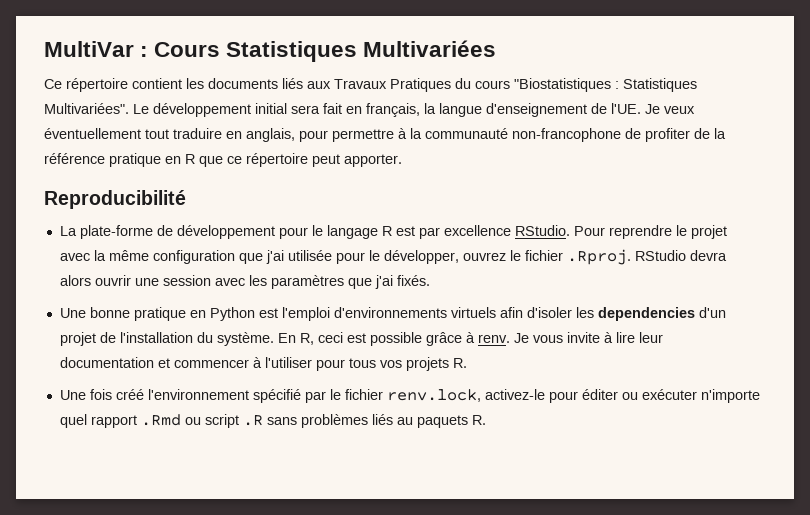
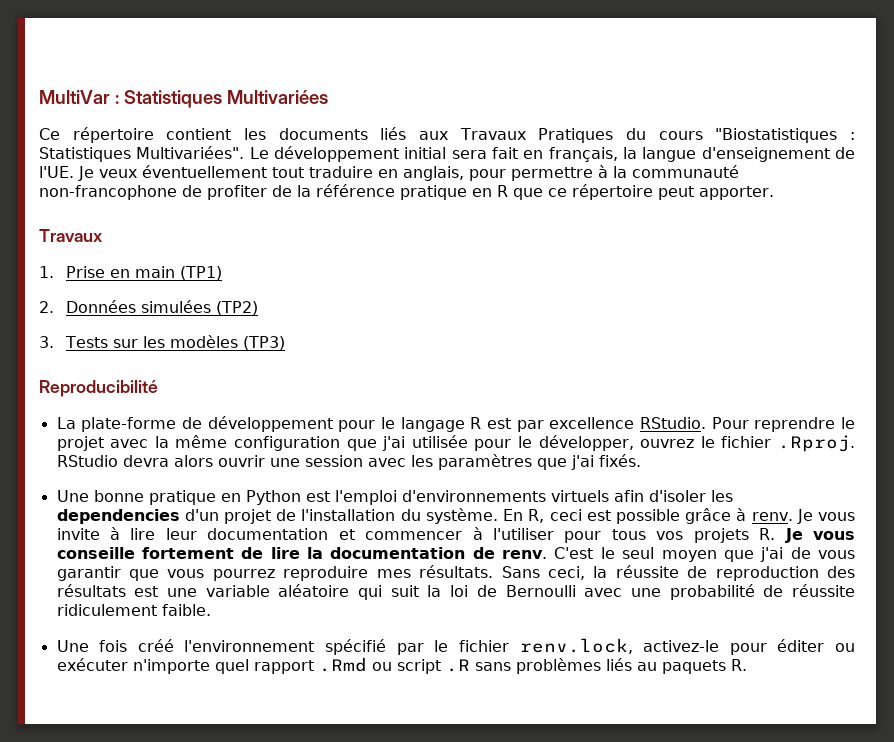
[154,42,221,57] Cours -> (119, 99) none
(402, 160) none -> [39,229,103,242] [39,266,222,280] [39,300,258,315] [39,335,285,350] // Travaux // 1. Prise en main (TP1) // 2. Données simulées (TP2) // 3. Tests sur les modèles (TP3)
(467, 363) none -> [784,528,855,543] [56,547,856,562] [56,565,855,581] [56,584,856,600] [56,604,211,616] Je vous conseille fortement de lire la documentation de renv. C'est le seul moyen que j'ai de vous garantir que vous pourrez reproduire mes résultats. Sans ceci, la réussite de reproduction des résultats est une variable aléatoire qui suit la loi de Bernoulli avec une probabilité de réussite ridiculement faible.

